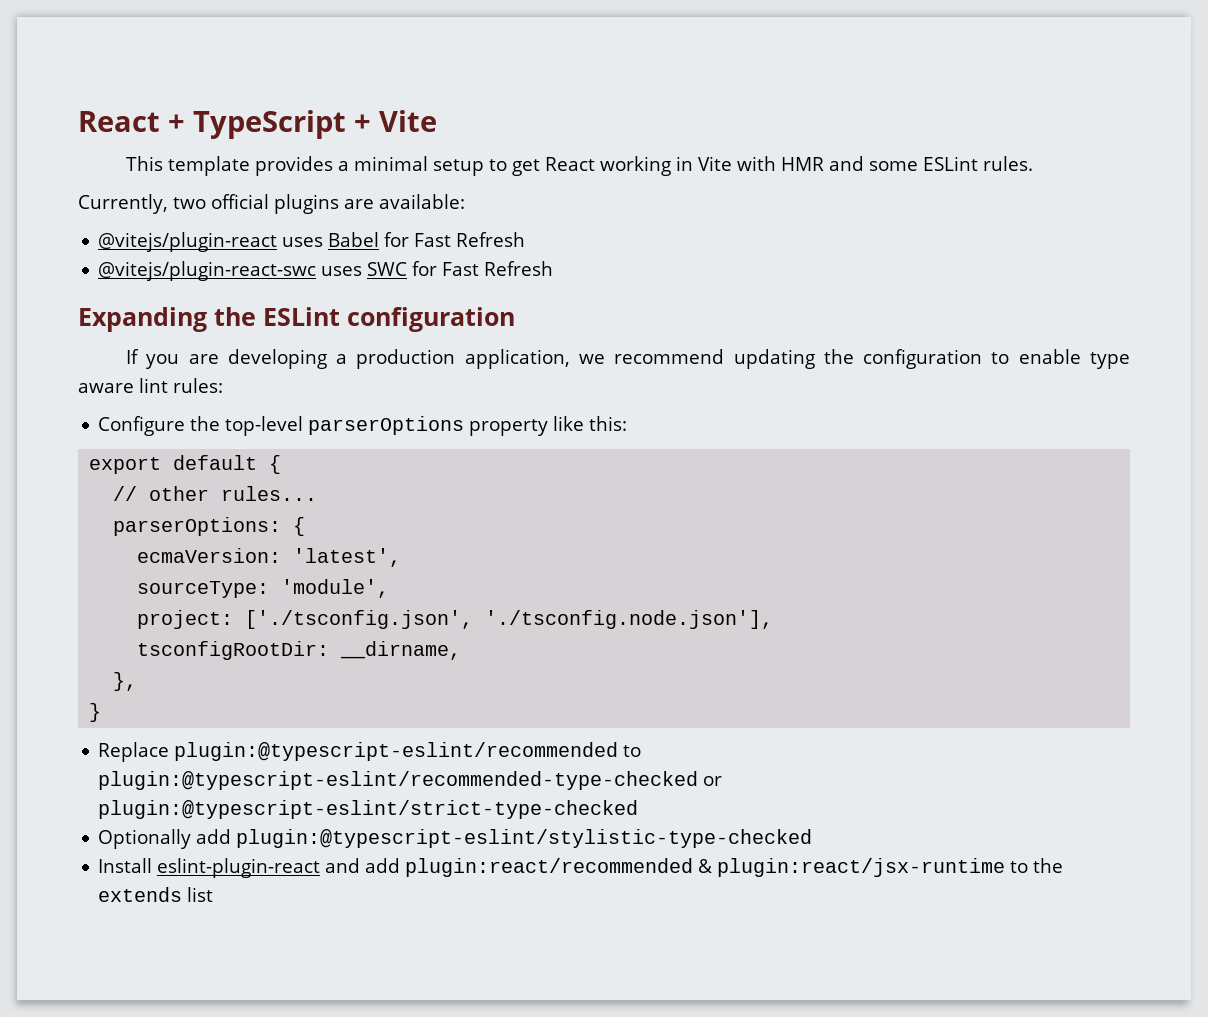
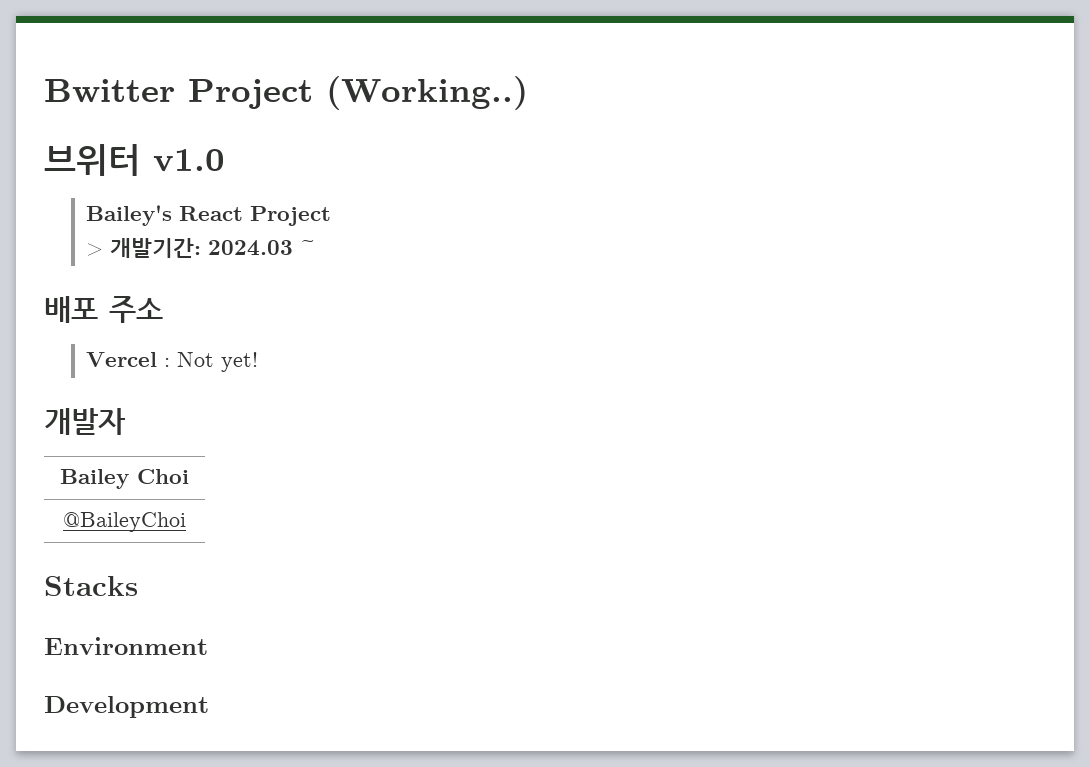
[78,110,437,139] [126,156,1034,176] [78,194,465,214] [98,232,526,252] [98,261,554,281] [78,307,515,332] [126,349,1130,369] [78,378,223,393] [98,416,628,436] [89,455,282,474] [113,486,318,501] [113,517,306,536] [137,548,402,567] [137,579,390,598] [137,610,774,629] [137,641,462,660] [113,672,138,691] [89,703,102,722] [98,742,642,762] [98,771,723,790] [98,800,639,819] [98,829,813,849] [98,858,1064,878] [98,887,214,902] React + TypeScript + Vite // This template provides a minimal setup to get React working in Vite with HMR and some ESLint rules. // Currently, two official plugins are available: // @vitejs/plugin-react uses Babel for Fast Refresh // @vitejs/plugin-react-swc uses SWC for Fast Refresh // Expanding the ESLint configuration // If you are developing a production application, we recommend updating the configuration to enable type aware lint rules: // Configure the top-level parserOptions property like this: // export default { // // other rules... // parserOptions: { // ecmaVersion: 'latest', // sourceType: 'module', // project: ['./tsconfig.json', './tsconfig.node.json'], // tsconfigRootDir: __dirname, // }, // } // Replace plugin:@typescript-eslint/recommended to plugin:@typescript-eslint/recommended-type-checked or plugin:@typescript-eslint/strict-type-checked // Optionally add plugin:@typescript-eslint/stylistic-type-checked // Install eslint-plugin-react and add plugin:react/recommended & plugin:react/jsx-runtime to the extends list -> [44,76,528,110] [44,144,225,176] [86,205,332,226] [86,238,316,258] [44,296,163,323] [86,352,259,372] [44,408,126,435] [60,469,189,489] [63,512,186,532] [44,576,138,596] [44,637,208,655] [44,696,209,718] Bwitter Project (Working..) // 브위터 v1.0 // Bailey's React Project // > 개발기간: 2024.03 ~ // 배포 주소 // Vercel : Not yet! // 개발자 // Bailey Choi // @BaileyChoi // Stacks // Environment // Development

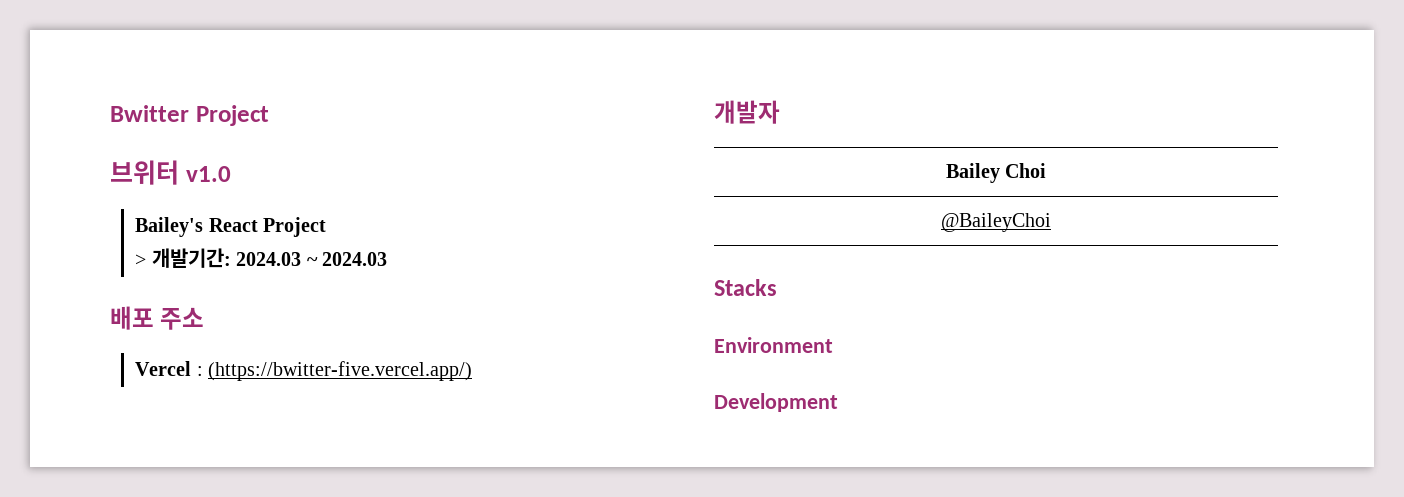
[326,76,528,110] (Working..) -> (269, 115) none
(316, 247) none -> [322,252,388,266] 2024.03
[177,352,259,372] Not yet! -> [208,361,473,381] (https://bwitter-five.vercel.app/)

